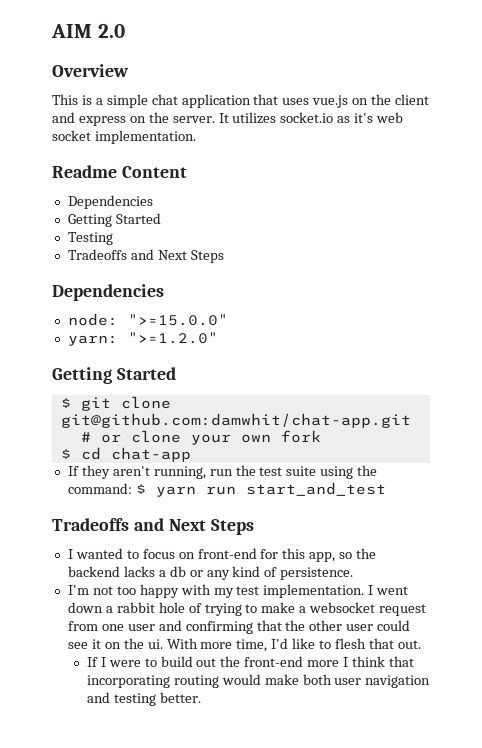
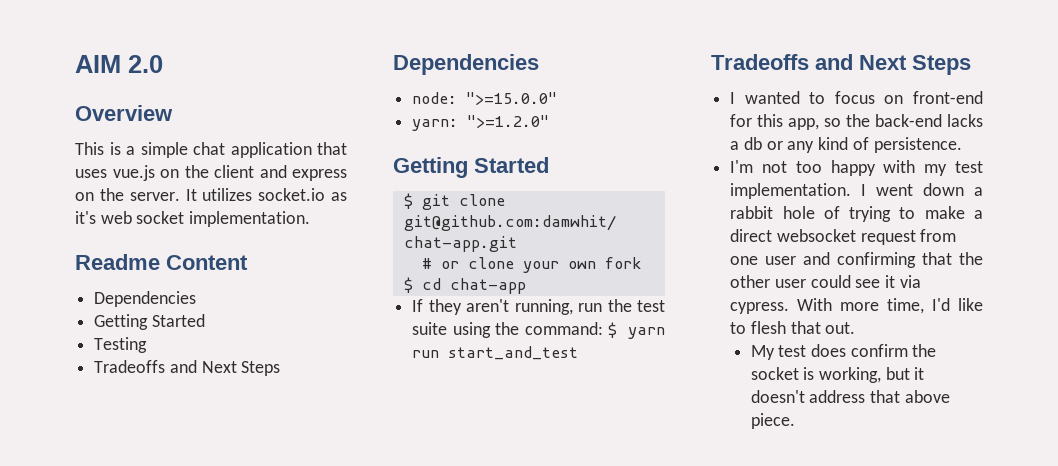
[67,566,120,577] backend -> [875,114,943,127] back-end
(307, 609) none -> [730,229,773,242] direct
[104,638,163,649] on the ui. -> [899,275,921,288] [730,302,790,314] via cypress.
[86,656,414,667] [86,674,431,688] [86,692,201,706] If I were to build out the front-end more I think that incorporating routing would make both user navigation and testing better. -> [750,344,937,360] [750,367,925,383] [750,390,950,403] [750,413,795,429] My test does confirm the socket is working, but it doesn't address that above piece.

